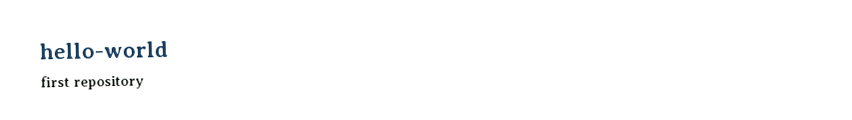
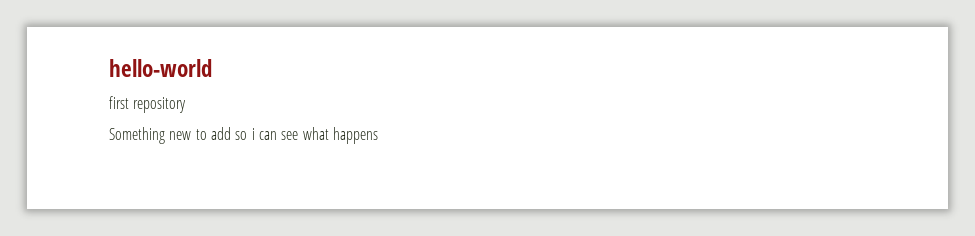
(144, 82) none -> [109,127,378,144] // Something new to add so i can see what happens

